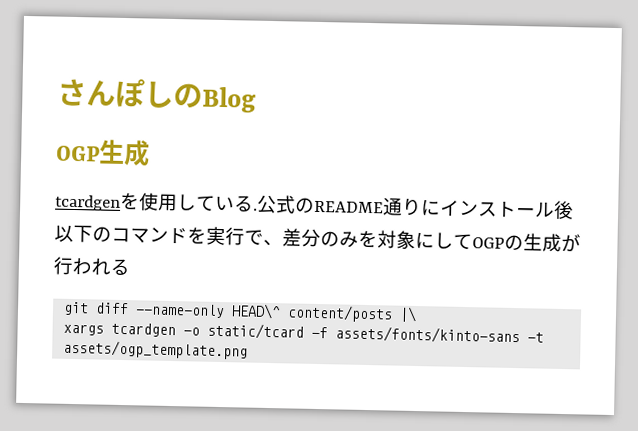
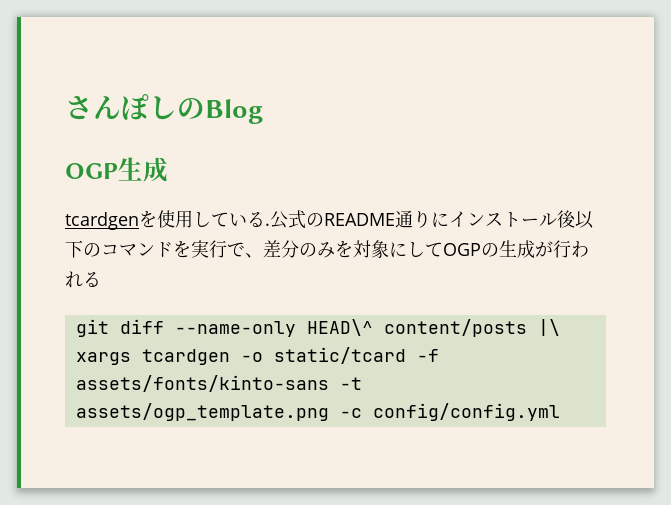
(249, 349) none -> [339,403,560,421] -c config/config.yml

